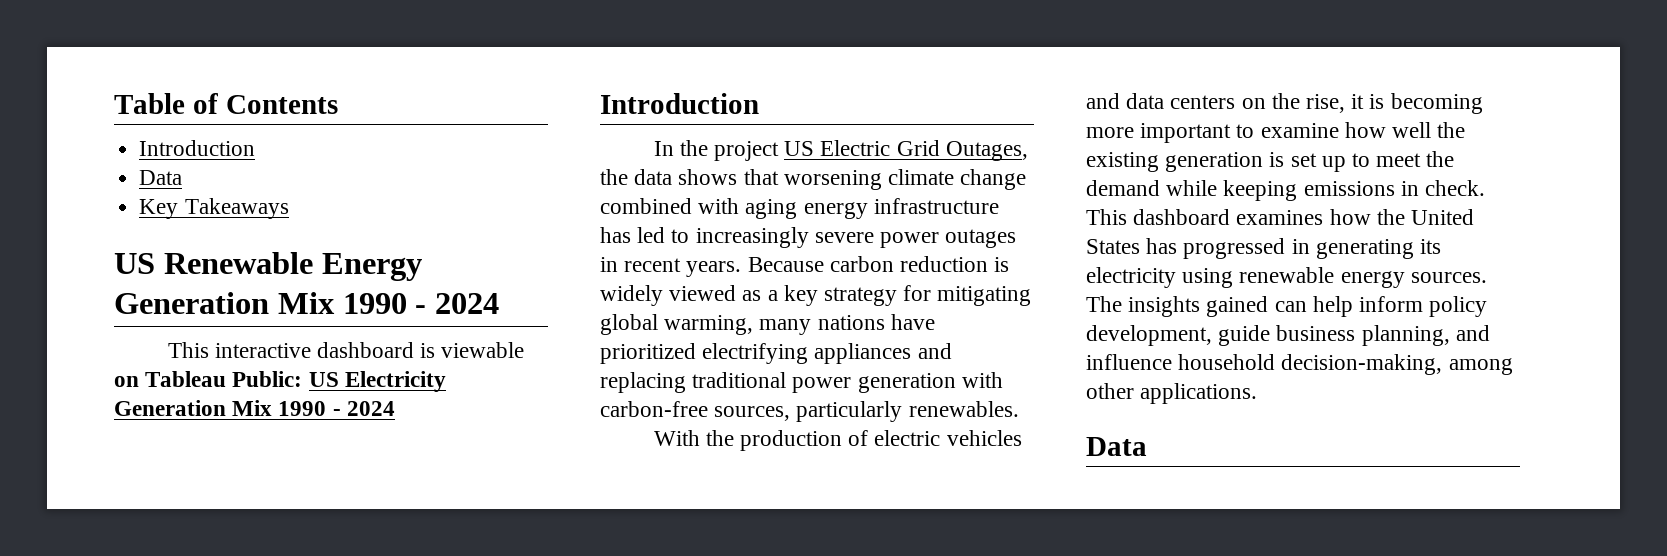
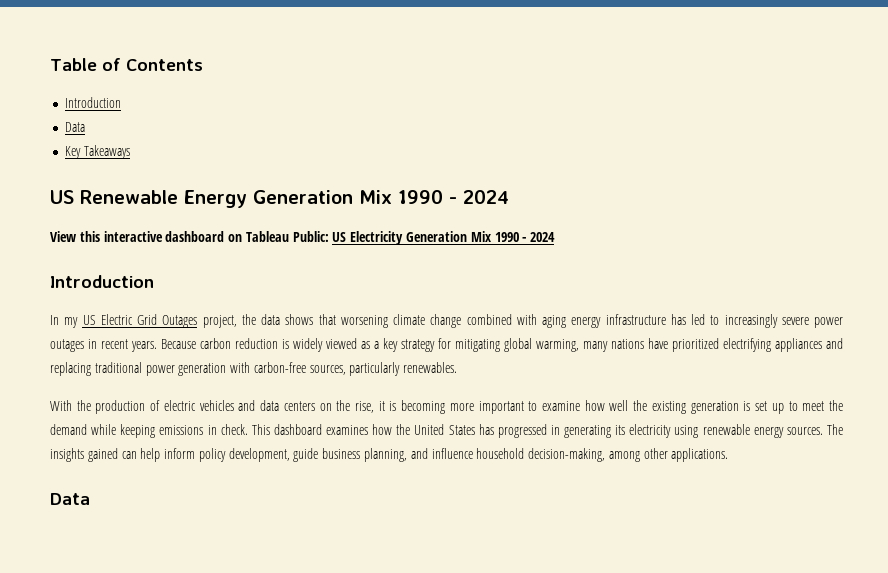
[167,342,525,358] This interactive dashboard is viewable -> [50,231,225,242] View this interactive dashboard
[679,140,779,161] the project -> [64,317,79,328] my
[945,141,1028,161] Outages, -> [162,315,237,328] Outages project,

